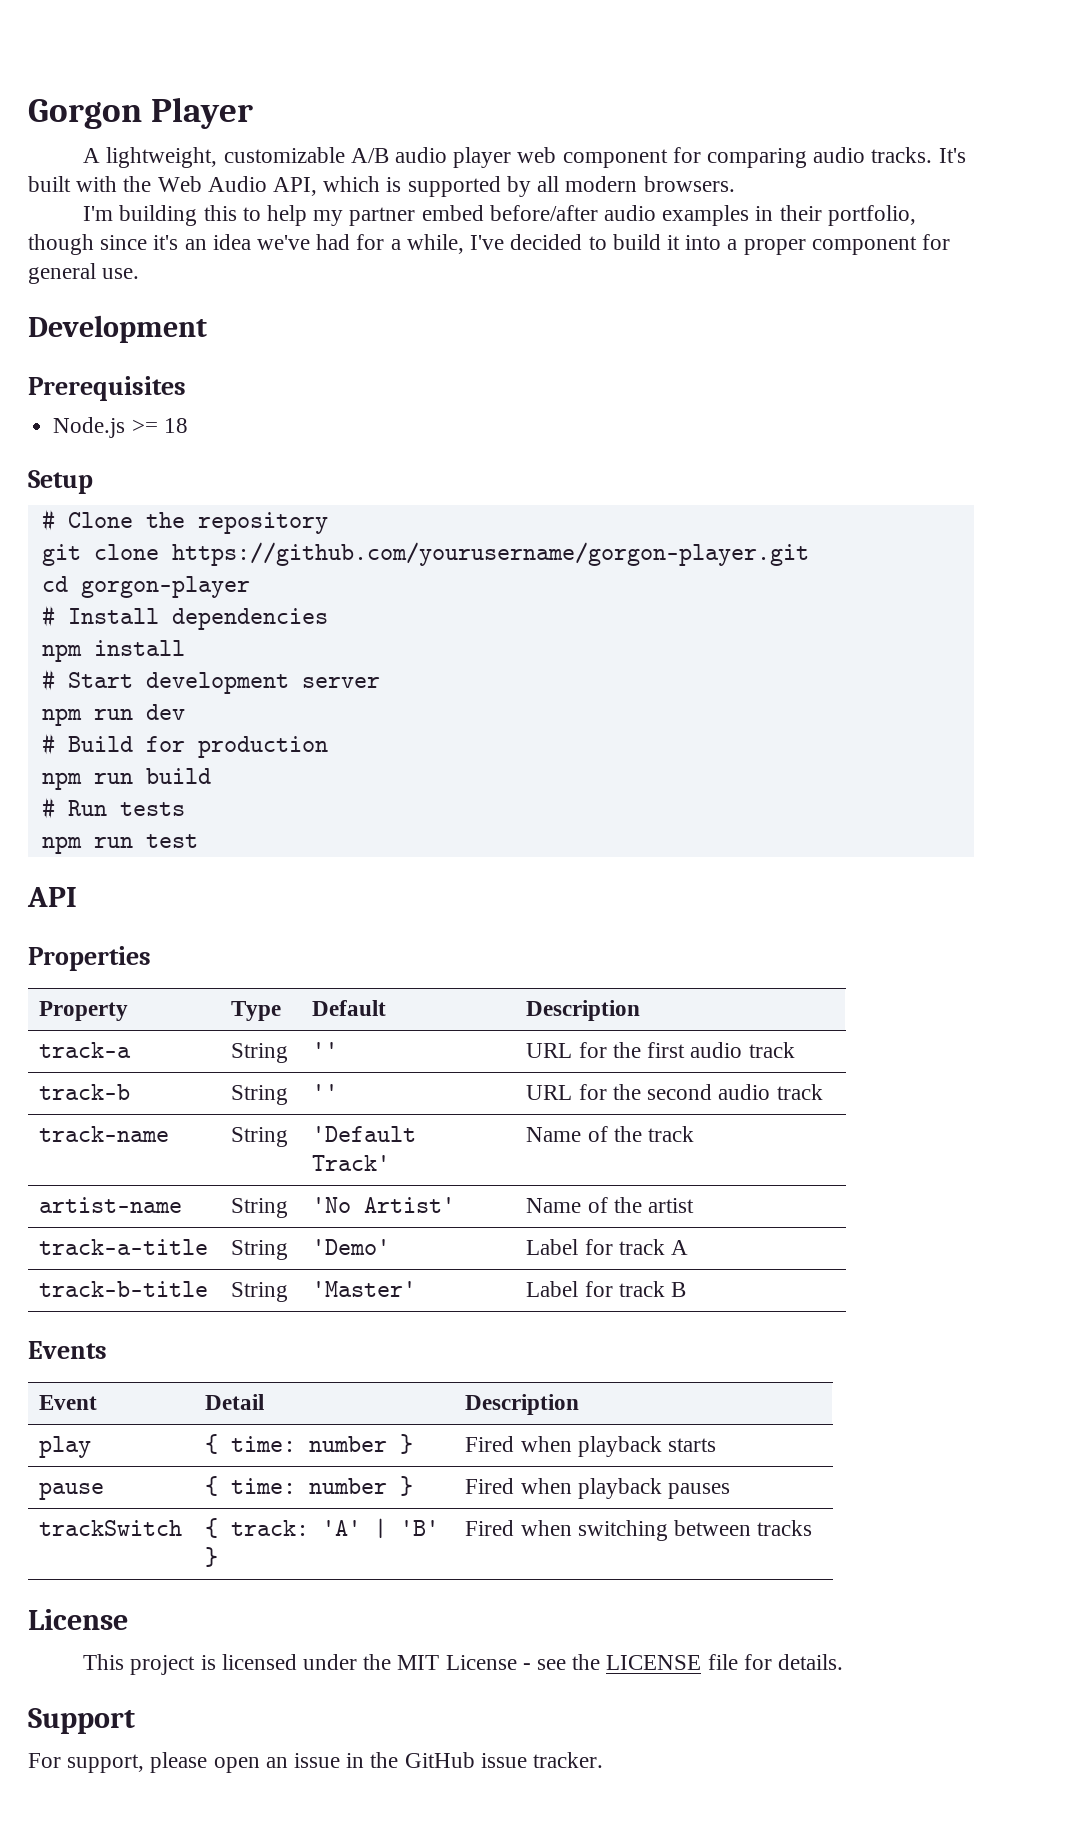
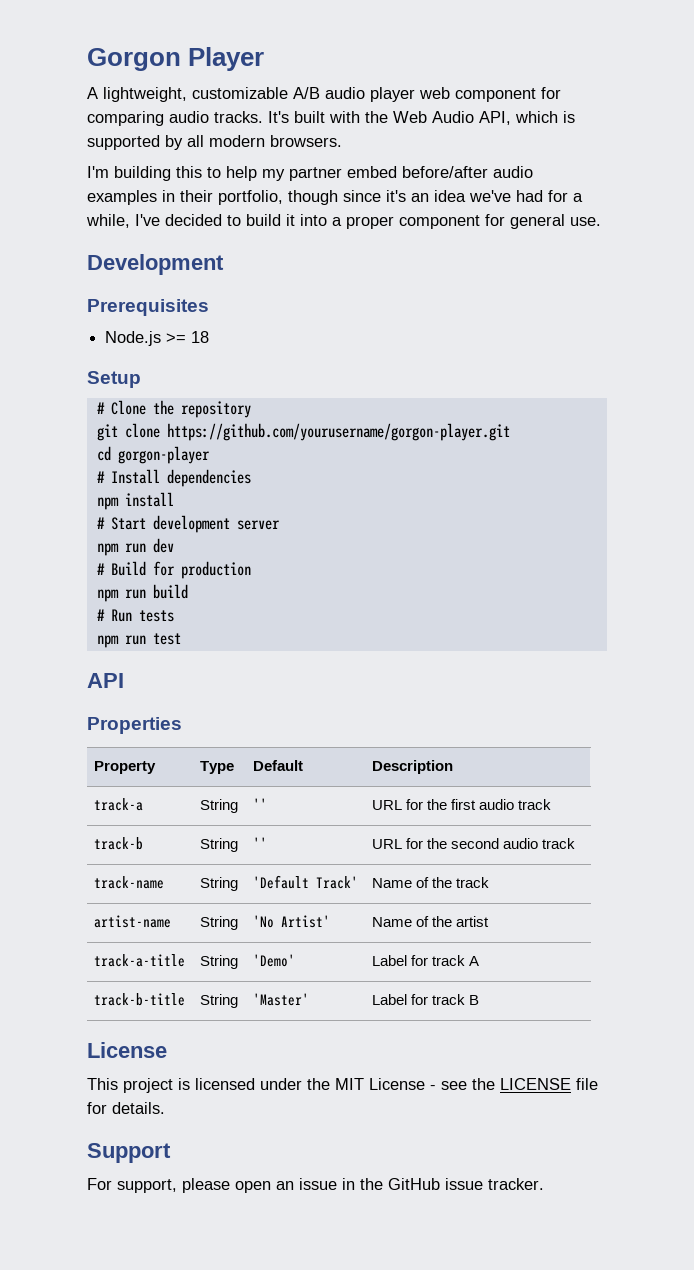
[28,1341,107,1359] [39,1395,98,1410] [205,1394,265,1410] [465,1394,580,1415] [39,1436,92,1458] [205,1434,414,1454] [465,1436,717,1457] [39,1482,105,1500] [205,1476,414,1496] [465,1478,731,1499] [39,1520,183,1536] [205,1518,440,1539] [205,1547,219,1567] [465,1520,813,1541] // Events // Event | Detail | Description // play | { time: number } | Fired when playback starts // pause | { time: number } | Fired when playback pauses // trackSwitch | { track: 'A' | 'B' } | Fired when switching between tracks -> (480, 1000) none

